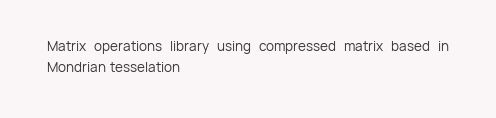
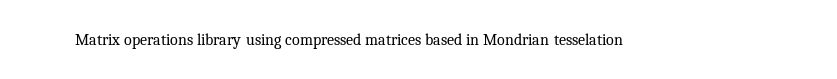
[344,41,383,51] matrix -> [364,34,421,45] matrices

